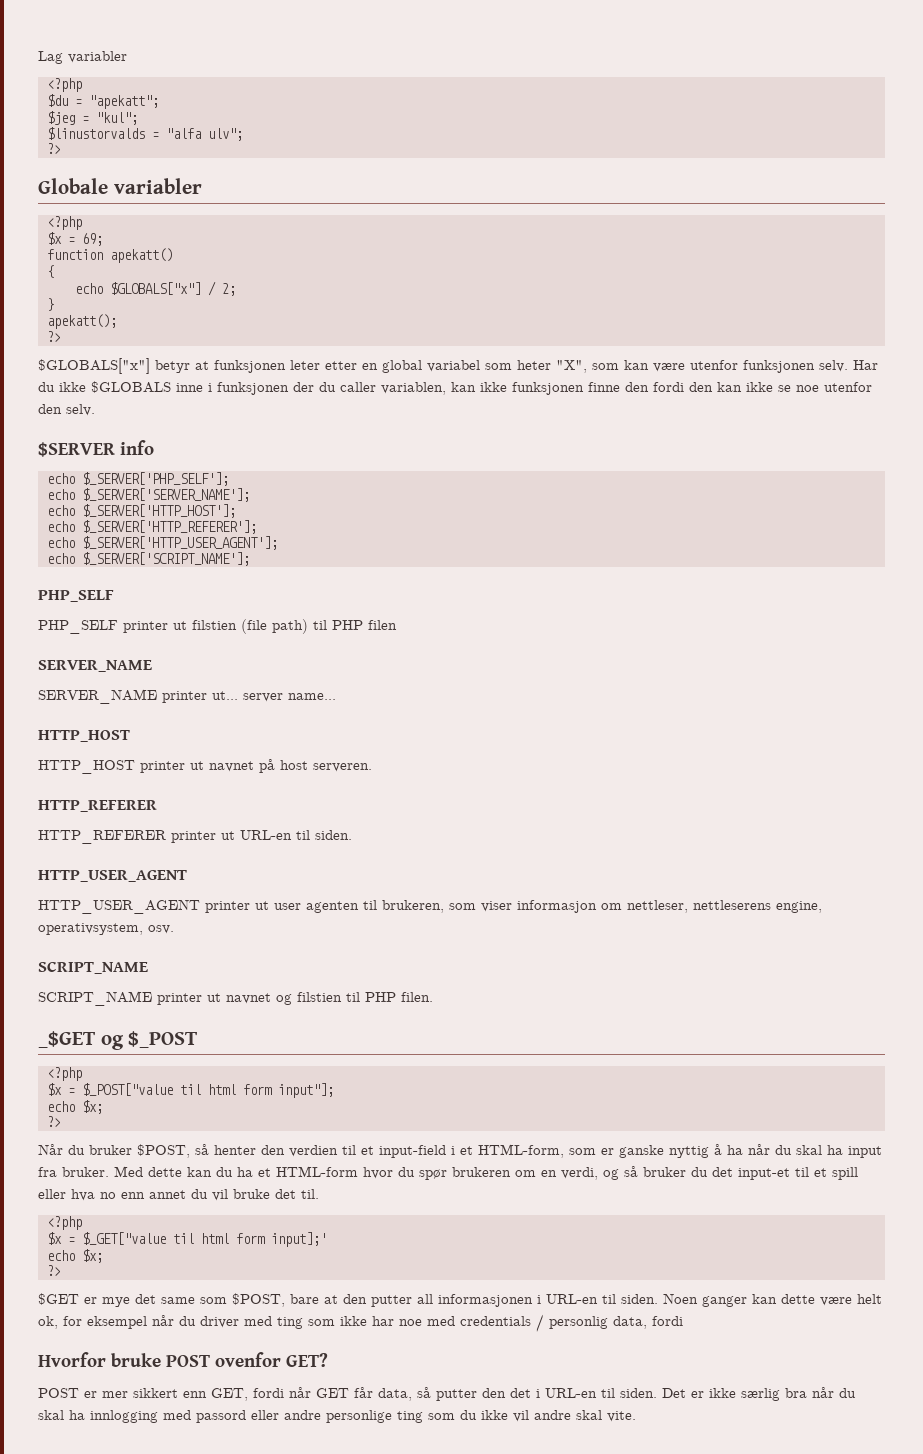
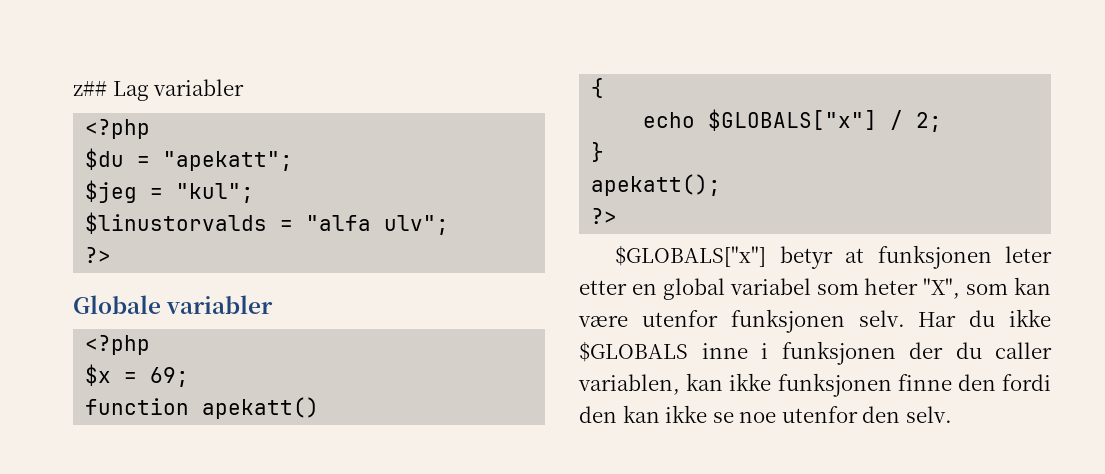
(38, 57) none -> [73,81,107,96] z##
[38,440,154,457] [47,472,229,486] [47,488,250,502] [47,504,236,518] [47,520,257,534] [47,536,278,550] [47,552,250,566] [38,590,114,602] [38,619,397,634] [38,660,152,672] [38,689,336,704] [38,730,130,742] [38,759,372,774] [38,800,157,812] [38,830,352,844] [38,870,187,882] [38,899,822,914] [38,923,174,935] [38,961,148,974] [38,991,433,1006] [38,1031,199,1050] [47,1067,82,1081] [47,1083,334,1098] [47,1100,103,1114] [47,1116,61,1127] [38,1144,882,1158] [38,1166,858,1180] [38,1189,319,1201] [47,1216,82,1230] [47,1232,327,1247] [47,1249,103,1263] [47,1265,61,1276] [38,1293,882,1307] [38,1314,683,1332] [38,1352,328,1367] [38,1387,856,1401] [38,1410,636,1423] // $SERVER info // echo $_SERVER['PHP_SELF']; // echo $_SERVER['SERVER_NAME']; // echo $_SERVER['HTTP_HOST']; // echo $_SERVER['HTTP_REFERER']; // echo $_SERVER['HTTP_USER_AGENT']; // echo $_SERVER['SCRIPT_NAME']; // PHP_SELF // PHP_SELF printer ut filstien (file path) til PHP filen // SERVER_NAME // SERVER_NAME printer ut... server name... // HTTP_HOST // HTTP_HOST printer ut navnet på host serveren. // HTTP_REFERER // HTTP_REFERER printer ut URL-en til siden. // HTTP_USER_AGENT // HTTP_USER_AGENT printer ut user agenten til brukeren, som viser informasjon om nettleser, nettleserens engine, operativsystem, osv. // SCRIPT_NAME // SCRIPT_NAME printer ut navnet og filstien til PHP filen. // _$GET og $_POST // <?php // $x = $_POST["value til html form input"]; // echo $x; // ?> // Når du bruker $POST, så henter den verdien til et input-field i et HTML-form, som er ganske nyttig å ha når du skal ha input fra bruker. Med dette kan du ha et HTML-form hvor du spør brukeren om en verdi, og så bruker du det input-et til et spill eller hva no enn annet du vil bruke det til. // <?php // $x = $_GET["value til html form input];' // echo $x; // ?> // $GET er mye det same som $POST, bare at den putter all informasjonen i URL-en til siden. Noen ganger kan dette være helt ok, for eksempel når du driver med ting som ikke har noe med credentials / personlig data, fordi // Hvorfor bruke POST ovenfor GET? // POST er mer sikkert enn GET, fordi når GET får data, så putter den det i URL-en til siden. Det er ikke særlig bra når du skal ha innlogging med passord eller andre personlige ting som du ikke vil andre skal vite. -> (952, 414) none

